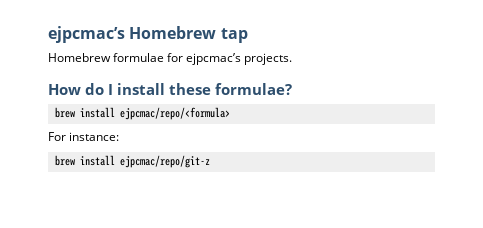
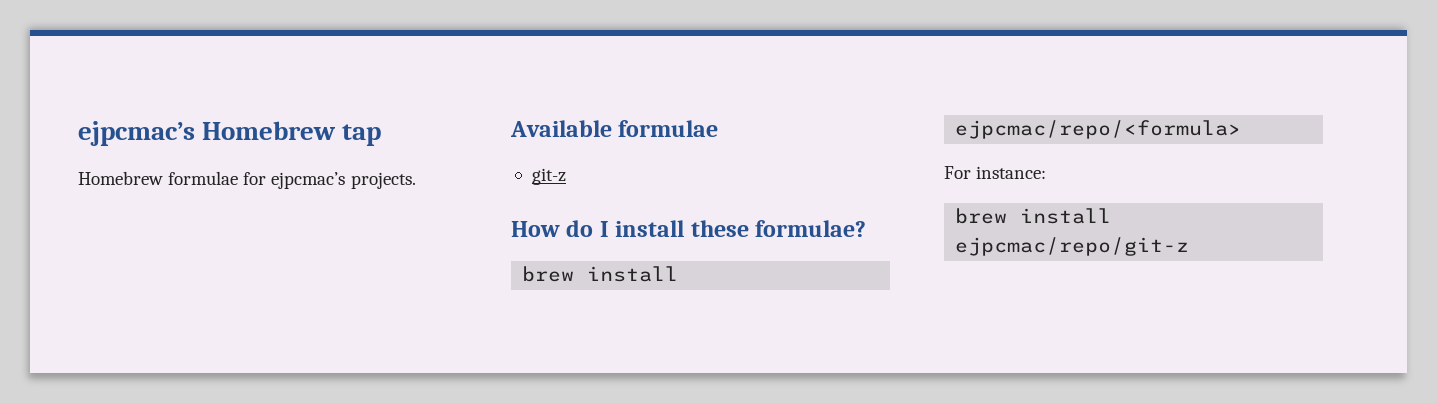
(293, 59) none -> [510,120,719,137] [531,168,566,185] // Available formulae // git-z

